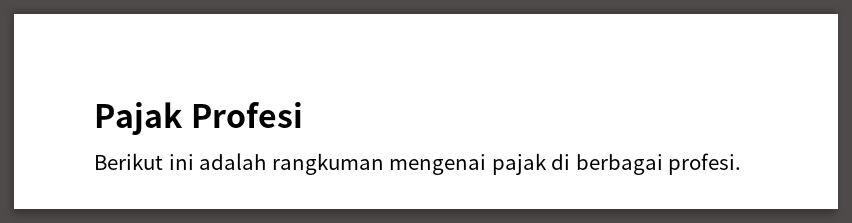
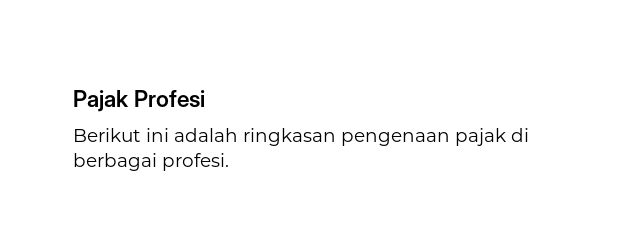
[271,153,487,175] rangkuman mengenai -> [243,128,450,146] ringkasan pengenaan

